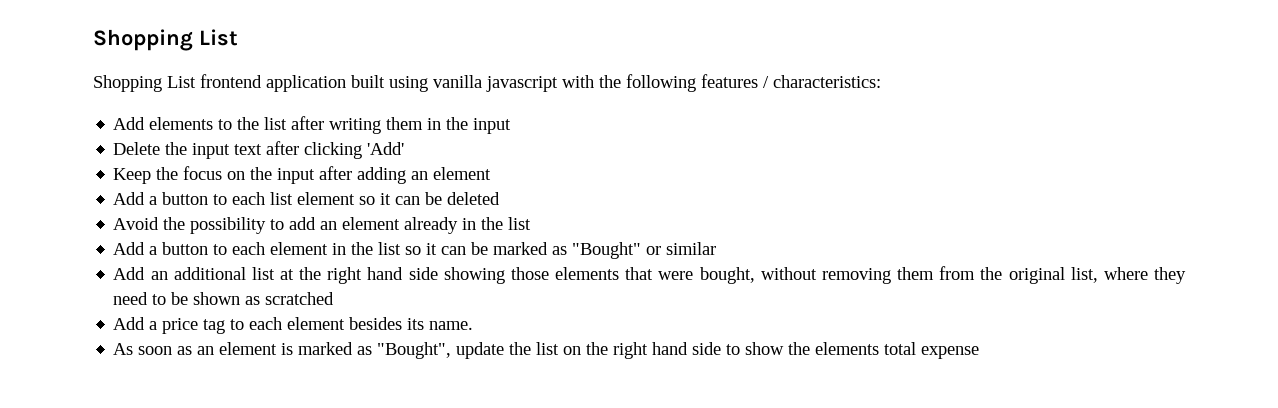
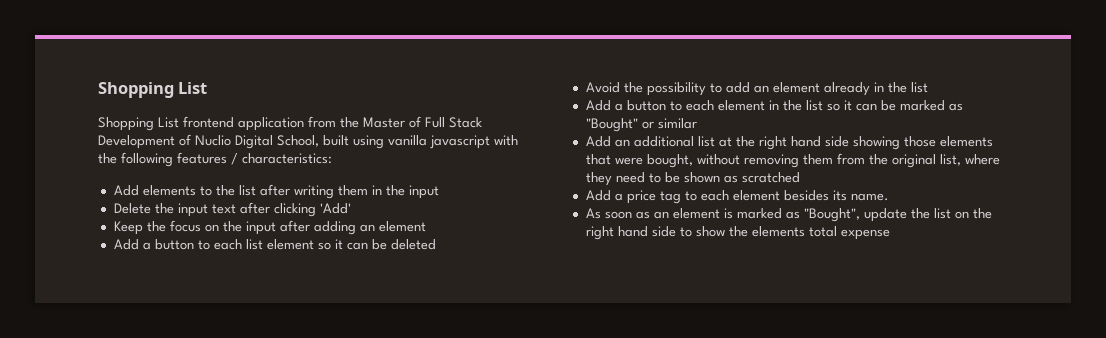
(346, 83) none -> [308,116,482,128] [98,134,319,149] from the Master of Full Stack Development of Nuclio Digital School,

